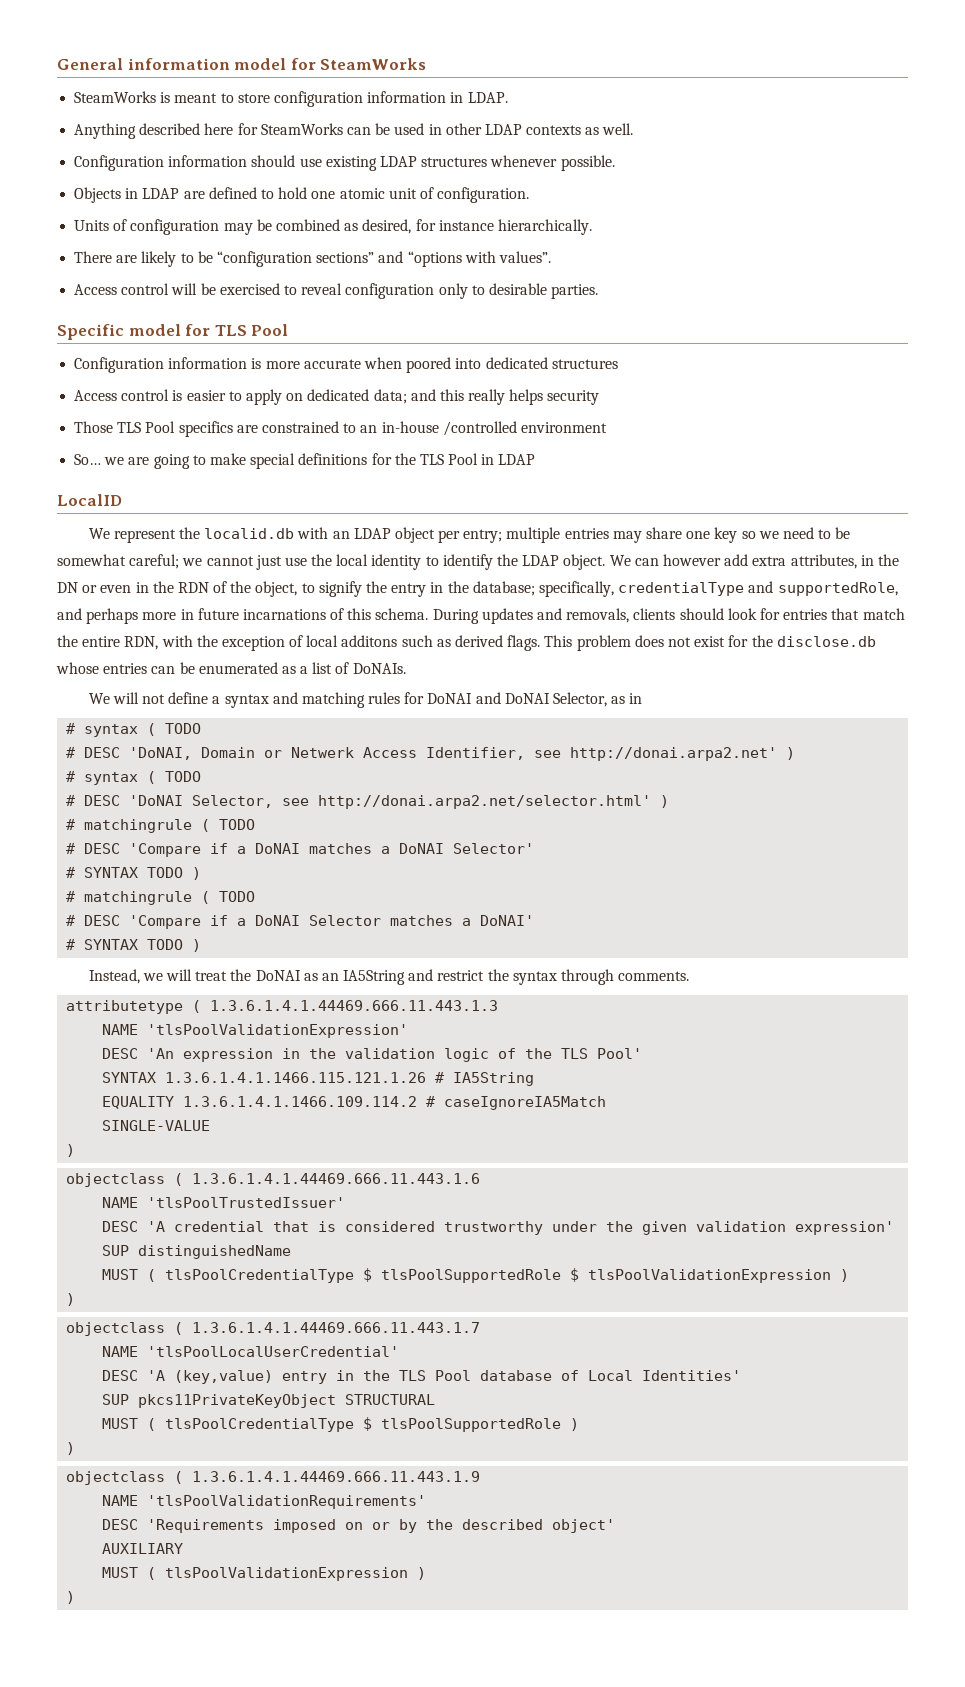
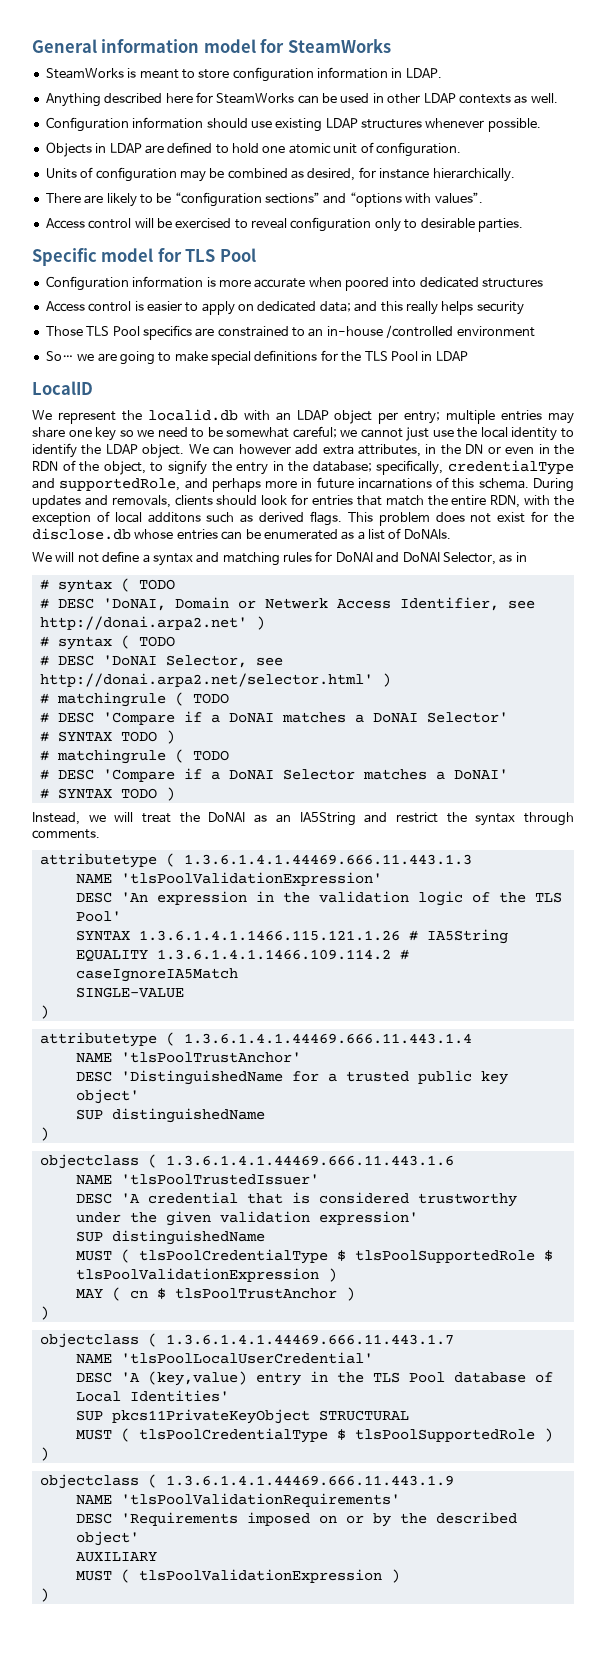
(76, 1150) none -> [39,1032,472,1047] [75,1052,301,1063] [75,1070,508,1085] [75,1089,139,1104] [75,1108,265,1123] [39,1127,49,1141] // attributetype ( 1.3.6.1.4.1.44469.666.11.443.1.4 // NAME 'tlsPoolTrustAnchor' // DESC 'DistinguishedName for a trusted public key object' // SUP distinguishedName // )
(850, 1275) none -> [75,1287,355,1301] // MAY ( cn $ tlsPoolTrustAnchor )

